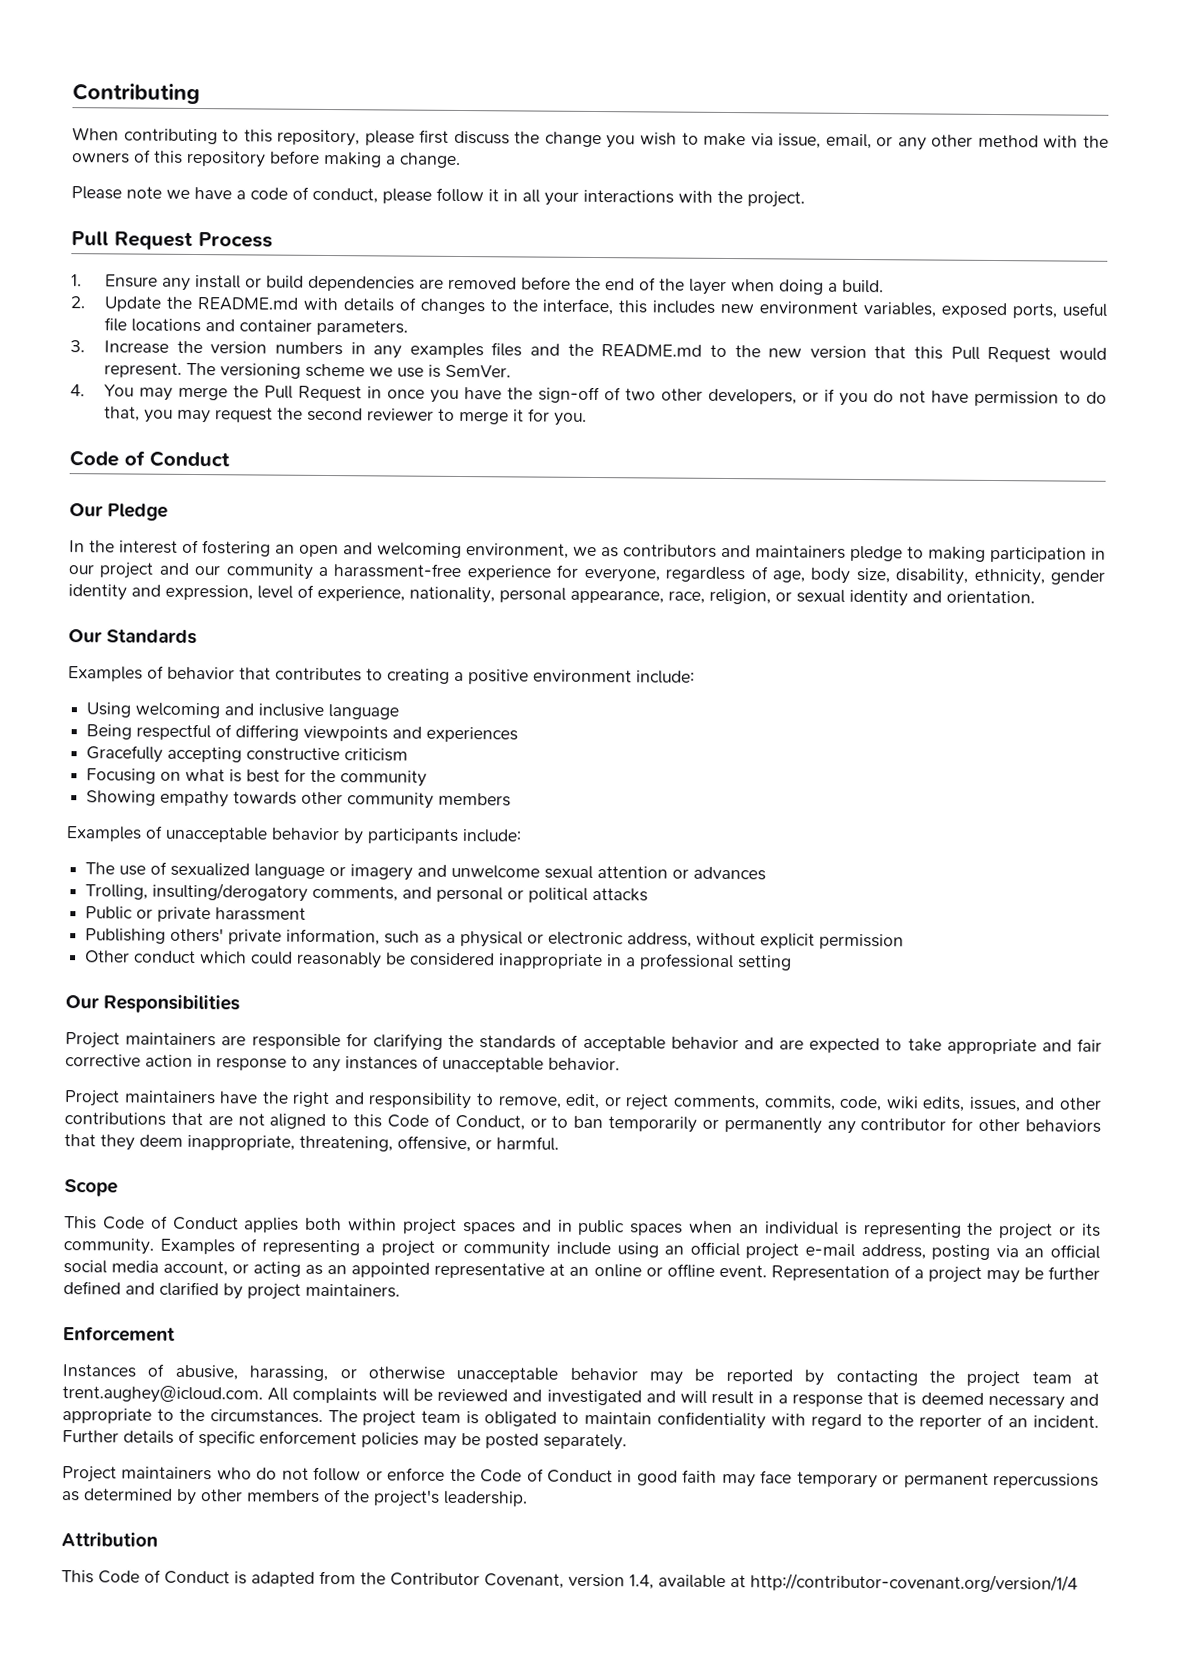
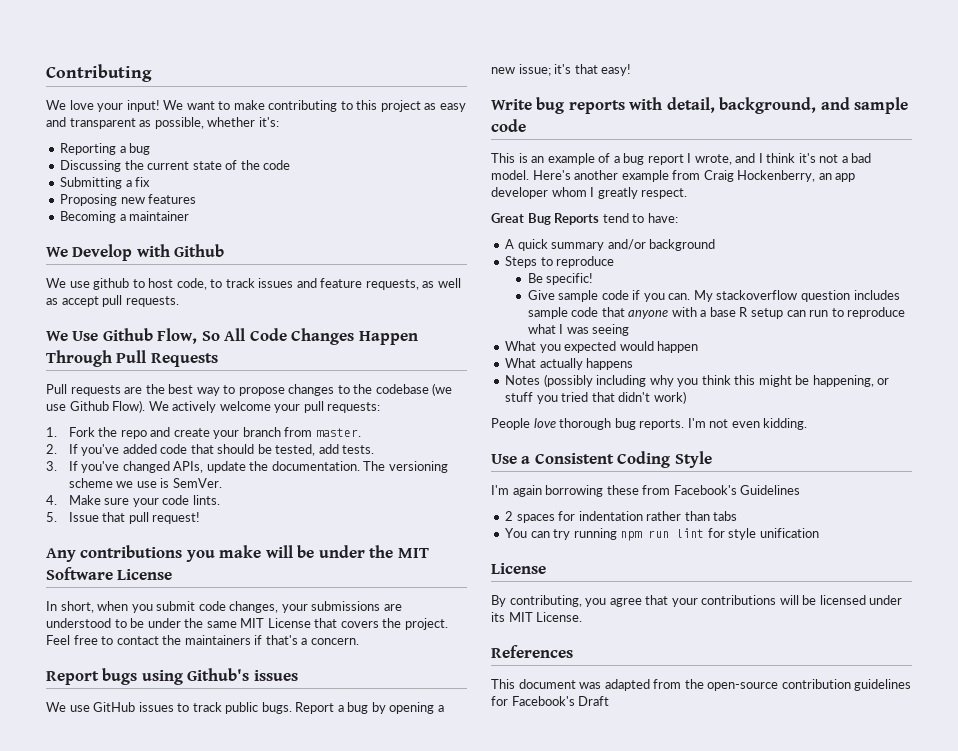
[72,127,1109,151] [72,149,461,168] [71,186,805,208] [71,231,273,250] [71,274,884,295] [70,296,1108,319] [103,317,408,336] [70,340,1108,363] [103,362,182,378] When contributing to this repository, please first discuss the change you wish to make via issue, email, or any other method with the owners of this repository before making a change. // Please note we have a code of conduct, please follow it in all your interactions with the project. // Pull Request Process // 1. Ensure any install or build dependencies are removed before the end of the layer when doing a build. // 2. Update the README.md with details of changes to the interface, this includes new environment variables, exposed ports, useful file locations and container parameters. // 3. Increase the version numbers in any examples files and the README.md to the new version that this Pull Request would represent. -> [46,100,466,112] [46,117,279,129] [60,143,151,155] [60,160,291,172] [60,177,151,189] [60,194,197,206] [60,211,190,223] [46,244,225,261] [46,278,461,290] [46,295,179,307] [46,328,418,345] [46,350,218,367] [46,383,453,396] [46,400,381,413] [46,427,361,439] [46,444,375,456] [46,461,360,473] We love your input! We want to make contributing to this project as easy and transparent as possible, whether it's: // Reporting a bug // Discussing the current state of the code // Submitting a fix // Proposing new features // Becoming a maintainer // We Develop with Github // We use github to host code, to track issues and feature requests, as well as accept pull requests. // We Use Github Flow, So All Code Changes Happen Through Pull Requests // Pull requests are the best way to propose changes to the codebase (we use Github Flow). We actively welcome your pull requests: // 1. Fork the repo and create your branch from master. // 2. If you've added code that should be tested, add tests. // 3. If you've changed APIs, update the documentation.
[103,384,1108,407] [103,406,587,426] [69,450,230,468] [69,503,169,521] [69,539,1106,563] [68,562,1105,586] [68,584,1035,607] [68,629,198,645] [68,665,695,685] [86,702,400,720] [86,723,519,743] [86,745,409,763] [86,768,428,787] [86,790,512,809] [66,825,522,845] [85,861,767,881] [85,882,649,903] [85,906,307,923] [85,927,905,950] [85,950,793,971] [65,994,241,1014] [65,1032,1102,1055] [65,1054,620,1073] [64,1090,1102,1113] [64,1112,1102,1134] [64,1134,559,1153] [64,1179,118,1197] [64,1215,1102,1240] [63,1238,1100,1261] [63,1260,1100,1284] [63,1281,400,1300] [63,1326,175,1342] [62,1363,1099,1388] [62,1385,1099,1410] [62,1408,1100,1430] [62,1429,627,1451] [62,1466,1100,1489] [61,1488,528,1507] [61,1532,158,1547] [61,1569,1078,1593] You may merge the Pull Request in once you have the sign-off of two other developers, or if you do not have permission to do that, you may request the second reviewer to merge it for you. // Code of Conduct // Our Pledge // In the interest of fostering an open and welcoming environment, we as contributors and maintainers pledge to making participation in our project and our community a harassment-free experience for everyone, regardless of age, body size, disability, ethnicity, gender identity and expression, level of experience, nationality, personal appearance, race, religion, or sexual identity and orientation. // Our Standards // Examples of behavior that contributes to creating a positive environment include: // Using welcoming and inclusive language // Being respectful of differing viewpoints and experiences // Gracefully accepting constructive criticism // Focusing on what is best for the community // Showing empathy towards other community members // Examples of unacceptable behavior by participants include: // The use of sexualized language or imagery and unwelcome sexual attention or advances // Trolling, insulting/derogatory comments, and personal or political attacks // Public or private harassment // Publishing others' private information, such as a physical or electronic address, without explicit permission // Other conduct which could reasonably be considered inappropriate in a professional setting // Our Responsibilities // Project maintainers are responsible for clarifying the standards of acceptable behavior and are expected to take appropriate and fair corrective action in response to any instances of unacceptable behavior. // Project maintainers have the right and responsibility to remove, edit, or reject comments, commits, code, wiki edits, issues, and other contributions that are not aligned to this Code of Conduct, or to ban temporarily or permanently any contributor for other behaviors that they deem inappropriate, threatening, offensive, or harmful. // Scope // This Code of Conduct applies both within project spaces and in public spaces when an individual is representing the project or its community. Examples of representing a project or community include using an official project e-mail address, posting via an official social media account, or acting as an appointed representative at an online or offline event. Representation of a project may be further defined and clarified by project maintainers. // Enforcement // Instances of abusive, harassing, or otherwise unacceptable behavior may be reported by contacting the project team at trent.aughey@icloud.com. All complaints will be reviewed and investigated and will result in a response that is deemed necessary and appropriate to the circumstances. The project team is obligated to maintain confidentiality with regard to the reporter of an incident. Further details of specific enforcement policies may be posted separately. // Project maintainers who do not follow or enforce the Code of Conduct in good faith may face temporary or permanent repercussions as determined by other members of the project's leadership. // Attribution // This Code of Conduct is adapted from the Contributor Covenant, version 1.4, available at http://contributor-covenant.org/version/1/4 -> [68,495,220,507] [46,512,201,524] [46,545,429,562] [46,567,173,580] [46,601,402,613] [46,618,448,630] [46,635,359,645] [46,668,298,685] [46,702,444,714] [491,64,632,76] [491,97,909,114] [491,119,526,132] [491,153,872,165] [491,170,856,182] [491,187,688,199] [491,213,678,225] [505,239,716,251] [505,256,615,268] [527,273,594,285] [527,290,900,302] [527,307,906,319] [527,324,630,336] [505,341,699,353] [505,358,634,370] [505,374,890,387] [505,391,686,404] [491,418,808,430] [491,451,712,468] [491,485,801,497] [505,511,738,523] [505,528,819,541] [491,563,546,574] [491,595,903,607] [491,612,583,622] [491,645,573,658] [491,679,912,691] [491,696,610,706] Make sure your code lints. // 5. Issue that pull request! // Any contributions you make will be under the MIT Software License // In short, when you submit code changes, your submissions are understood to be under the same MIT License that covers the project. Feel free to contact the maintainers if that's a concern. // Report bugs using Github's issues // We use GitHub issues to track public bugs. Report a bug by opening a new issue; it's that easy! // Write bug reports with detail, background, and sample code // This is an example of a bug report I wrote, and I think it's not a bad model. Here's another example from Craig Hockenberry, an app developer whom I greatly respect. // Great Bug Reports tend to have: // A quick summary and/or background // Steps to reproduce // Be specific! // Give sample code if you can. My stackoverflow question includes sample code that anyone with a base R setup can run to reproduce what I was seeing // What you expected would happen // What actually happens // Notes (possibly including why you think this might be happening, or stuff you tried that didn't work) // People love thorough bug reports. I'm not even kidding. // Use a Consistent Coding Style // I'm again borrowing these from Facebook's Guidelines // 2 spaces for indentation rather than tabs // You can try running npm run lint for style unification // License // By contributing, you agree that your contributions will be licensed under its MIT License. // References // This document was adapted from the open-source contribution guidelines for Facebook's Draft

